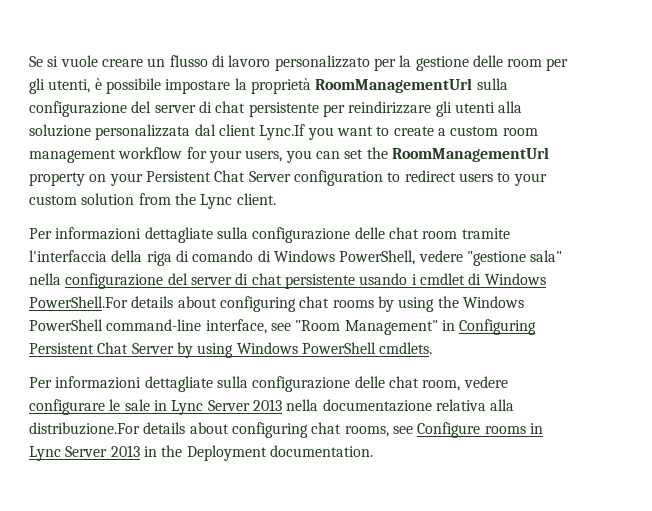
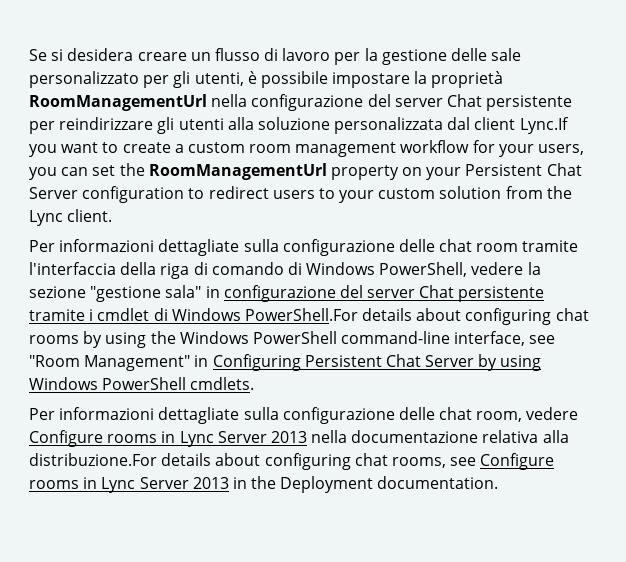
[60,55,98,67] vuole -> [67,48,134,61] desidera
[274,55,370,71] personalizzato -> (331, 54) none
[507,59,543,67] room -> [491,48,522,61] [29,71,139,88] sale personalizzato
[476,78,508,90] [29,101,246,117] sulla configurazione del server di chat -> [211,94,482,111] nella configurazione del server Chat
(463, 256) none -> [527,262,541,275] [29,286,86,298] la sezione
[29,273,408,289] nella configurazione del server di chat persistente usando -> [205,285,545,302] [29,309,85,321] in configurazione del server Chat persistente tramite
[29,399,150,415] configurare le sale -> [29,430,158,447] Configure rooms

